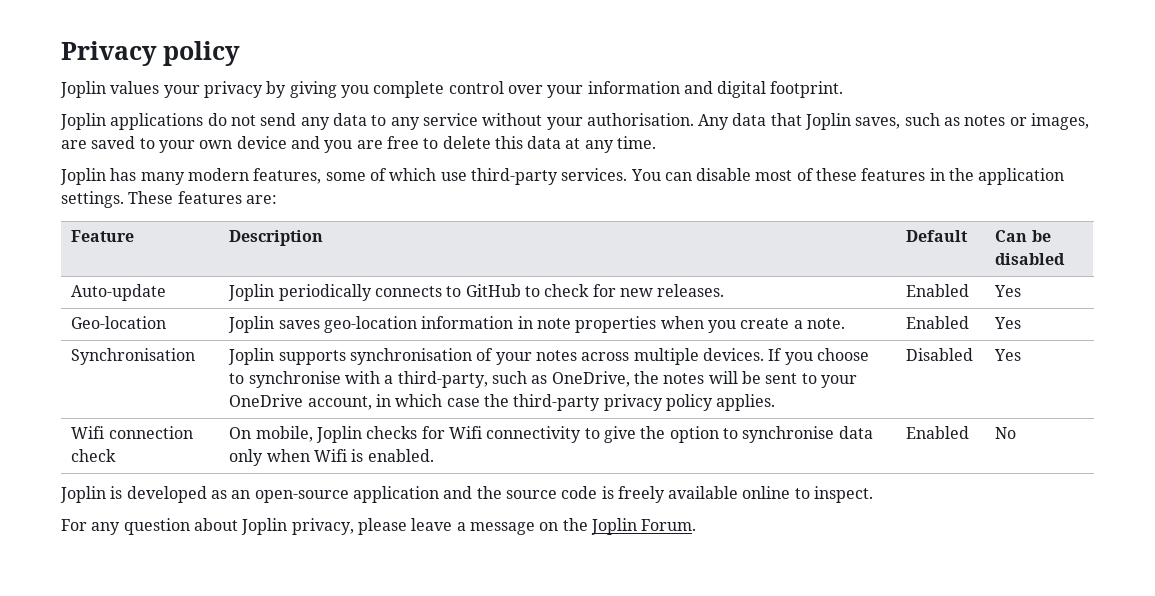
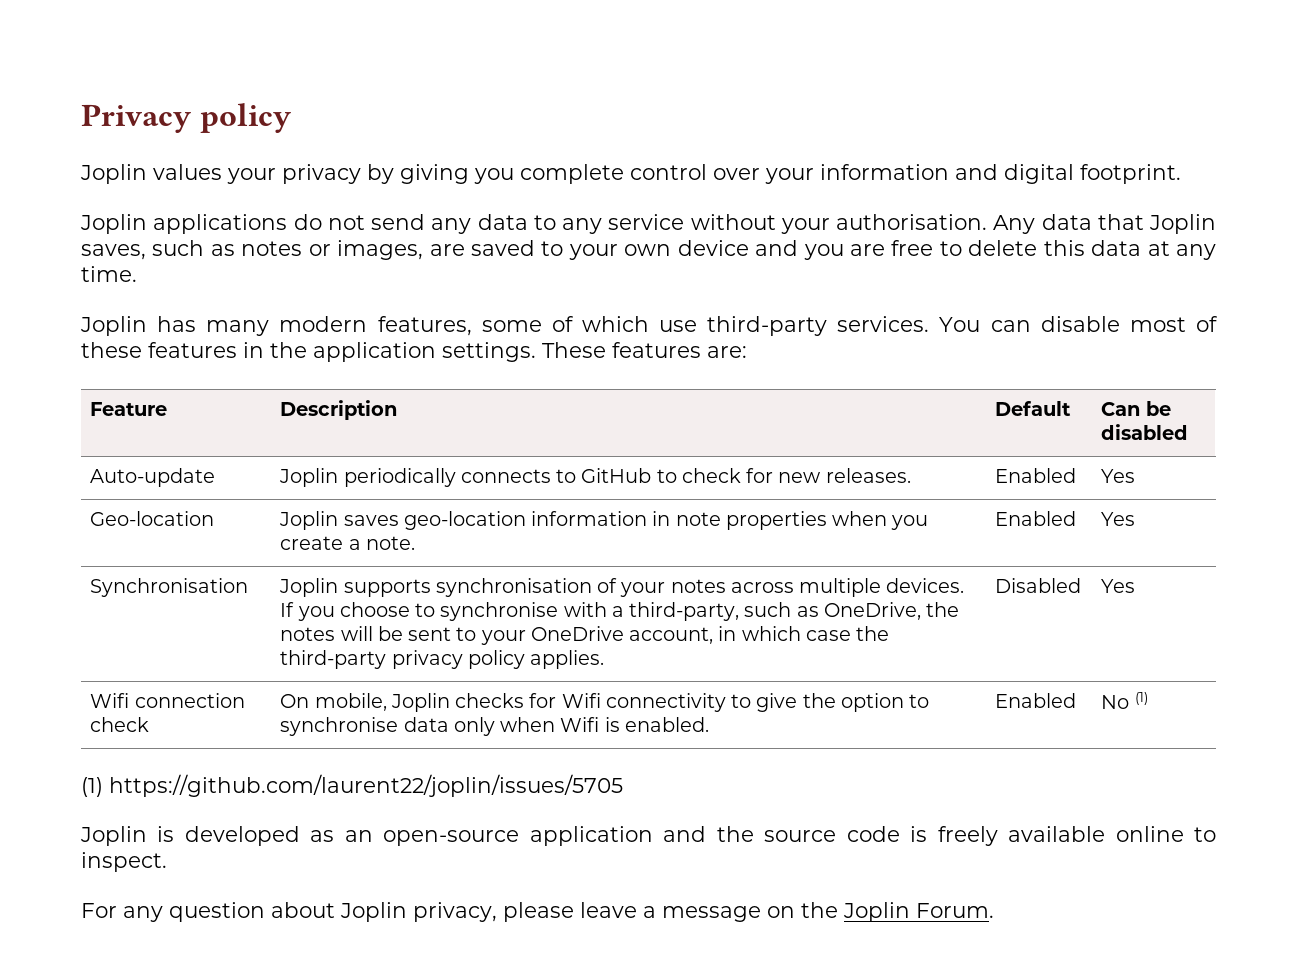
(1017, 433) none -> [1134,692,1148,705] [81,774,623,797] (1) // (1) https://github.com/laurent22/joplin/issues/5705

